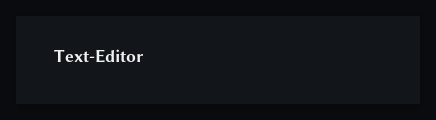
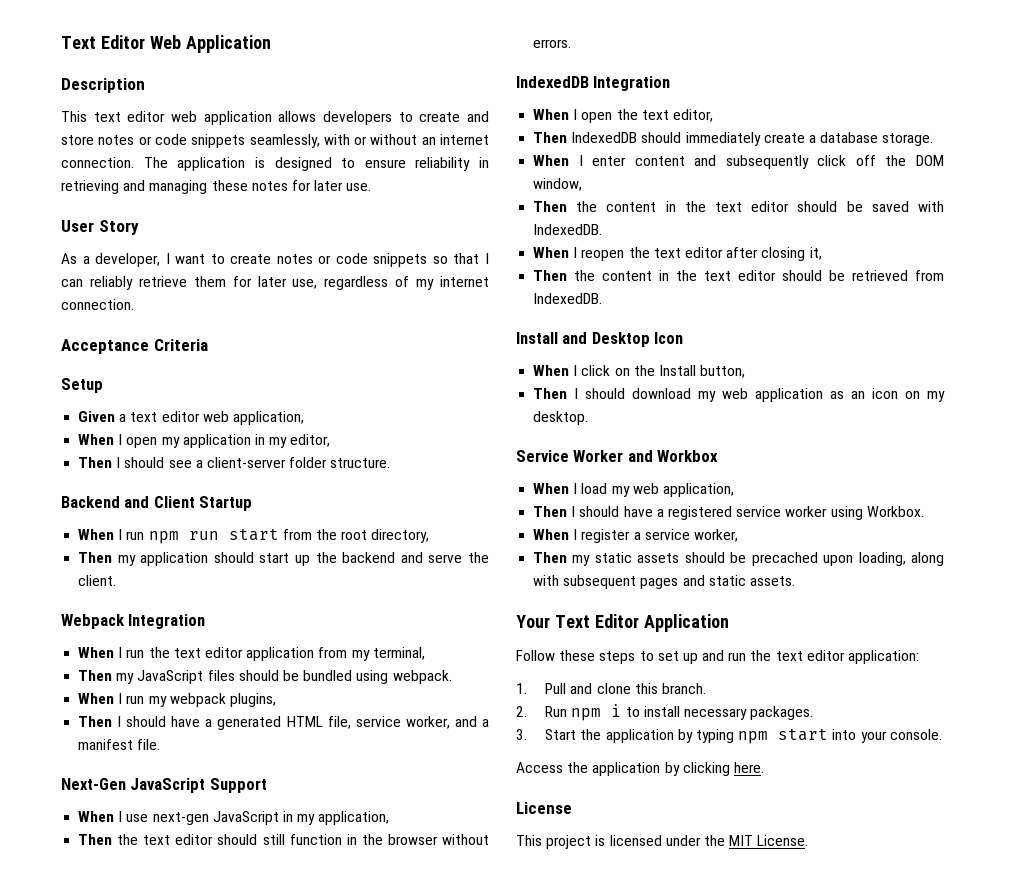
[54,49,144,63] Text-Editor -> [61,35,271,53] [61,78,145,93] [61,111,490,125] [61,134,490,148] [61,157,489,171] [61,180,372,194] [61,220,139,235] [61,253,490,267] [61,276,489,290] [61,299,134,310] [61,339,208,354] [61,378,103,393] [78,411,304,425] [78,434,331,448] [78,457,391,468] [61,496,253,511] [78,528,430,544] [78,552,489,566] [78,575,117,586] [61,614,206,629] [78,647,425,661] [78,670,452,684] [78,693,276,707] [78,716,489,730] [78,739,161,750] [61,778,267,793] [78,811,390,825] [78,834,489,845] [533,39,572,48] [516,76,671,91] [533,109,713,123] [533,132,934,146] [533,155,944,169] [533,178,583,191] [533,201,944,212] [533,224,603,235] [533,247,822,261] [533,270,944,281] [533,293,603,304] [516,332,684,347] [533,365,746,378] [533,388,945,402] [533,411,589,425] [516,450,719,462] [533,483,734,497] [533,506,924,520] [533,529,738,543] [533,552,944,566] [533,575,795,589] [516,614,729,632] [516,650,920,664] [516,683,707,694] [516,704,814,721] [516,728,942,744] [516,762,764,776] [516,802,572,814] [516,835,809,849] Text Editor Web Application // Description // This text editor web application allows developers to create and store notes or code snippets seamlessly, with or without an internet connection. The application is designed to ensure reliability in retrieving and managing these notes for later use. // User Story // As a developer, I want to create notes or code snippets so that I can reliably retrieve them for later use, regardless of my internet connection. // Acceptance Criteria // Setup // Given a text editor web application, // When I open my application in my editor, // Then I should see a client-server folder structure. // Backend and Client Startup // When I run npm run start from the root directory, // Then my application should start up the backend and serve the client. // Webpack Integration // When I run the text editor application from my terminal, // Then my JavaScript files should be bundled using webpack. // When I run my webpack plugins, // Then I should have a generated HTML file, service worker, and a manifest file. // Next-Gen JavaScript Support // When I use next-gen JavaScript in my application, // Then the text editor should still function in the browser without errors. // IndexedDB Integration // When I open the text editor, // Then IndexedDB should immediately create a database storage. // When I enter content and subsequently click off the DOM window, // Then the content in the text editor should be saved with IndexedDB. // When I reopen the text editor after closing it, // Then the content in the text editor should be retrieved from IndexedDB. // Install and Desktop Icon // When I click on the Install button, // Then I should download my web application as an icon on my desktop. // Service Worker and Workbox // When I load my web application, // Then I should have a registered service worker using Workbox. // When I register a service worker, // Then my static assets should be precached upon loading, along with subsequent pages and static assets. // Your Text Editor Application // Follow these steps to set up and run the text editor application: // 1. Pull and clone this branch. // 2. Run npm i to install necessary packages. // 3. Start the application by typing npm start into your console. // Access the application by clicking here. // License // This project is licensed under the MIT License.

